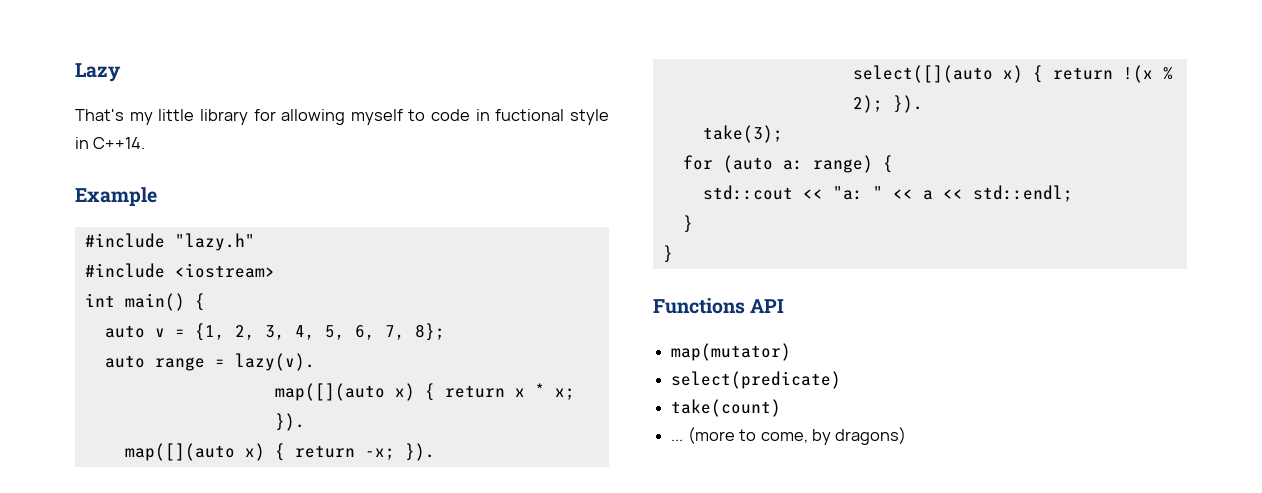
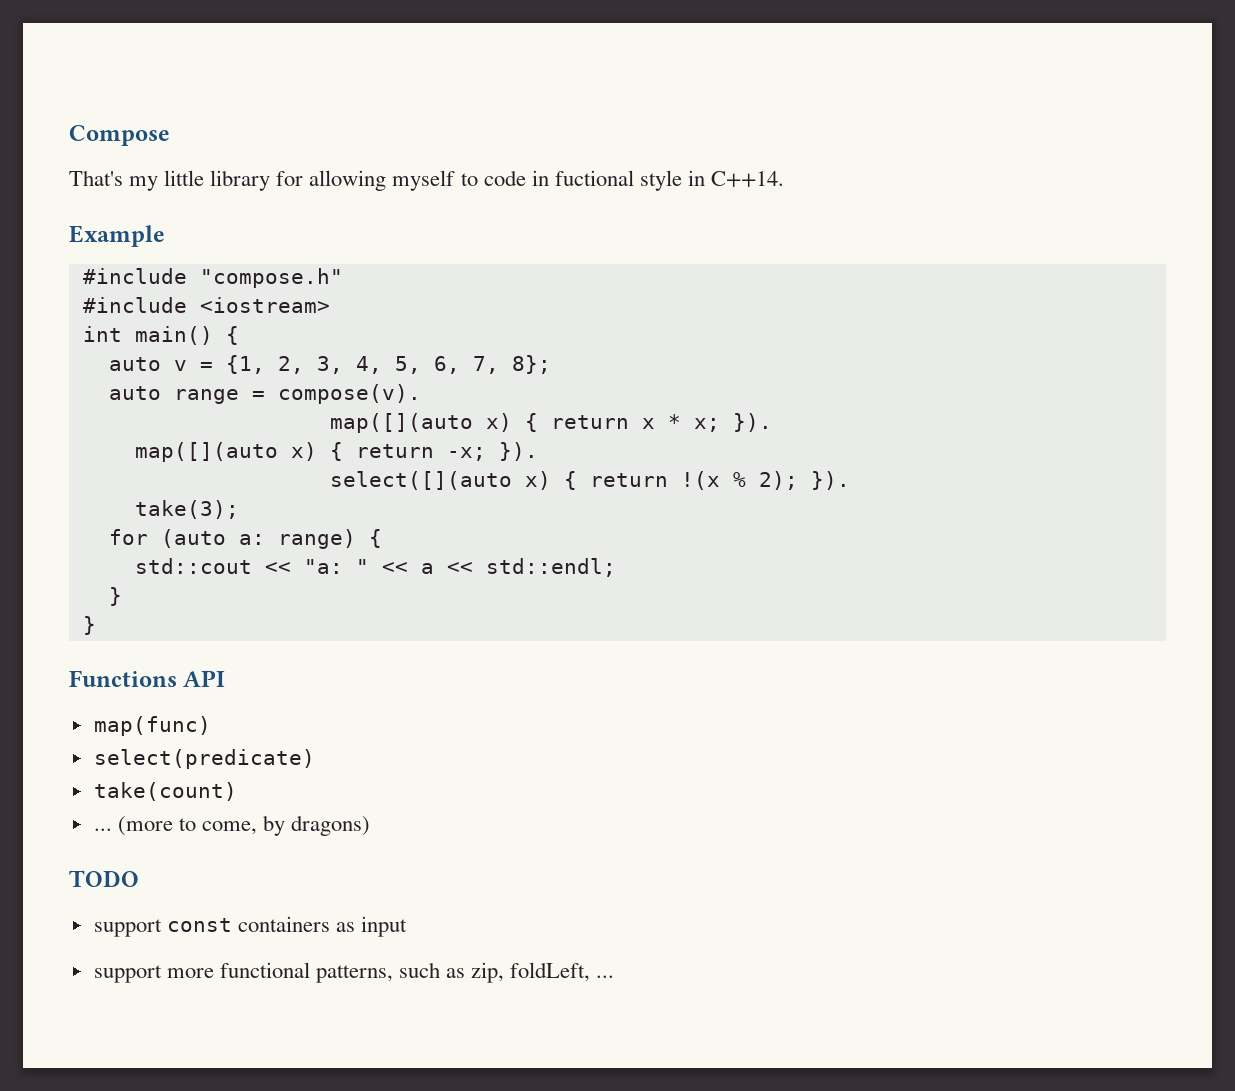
[75,63,121,82] Lazy -> [69,125,170,146] Compose
[174,233,255,251] "lazy.h" -> [199,268,343,288] "compose.h"
[234,353,315,371] lazy(v). -> [277,384,421,404] compose(v).
[671,343,792,361] map(mutator) -> [93,716,211,736] map(func)
(907, 436) none -> [69,870,139,887] [93,916,408,937] [93,962,615,983] // TODO // support const containers as input // support more functional patterns, such as zip, foldLeft, ...

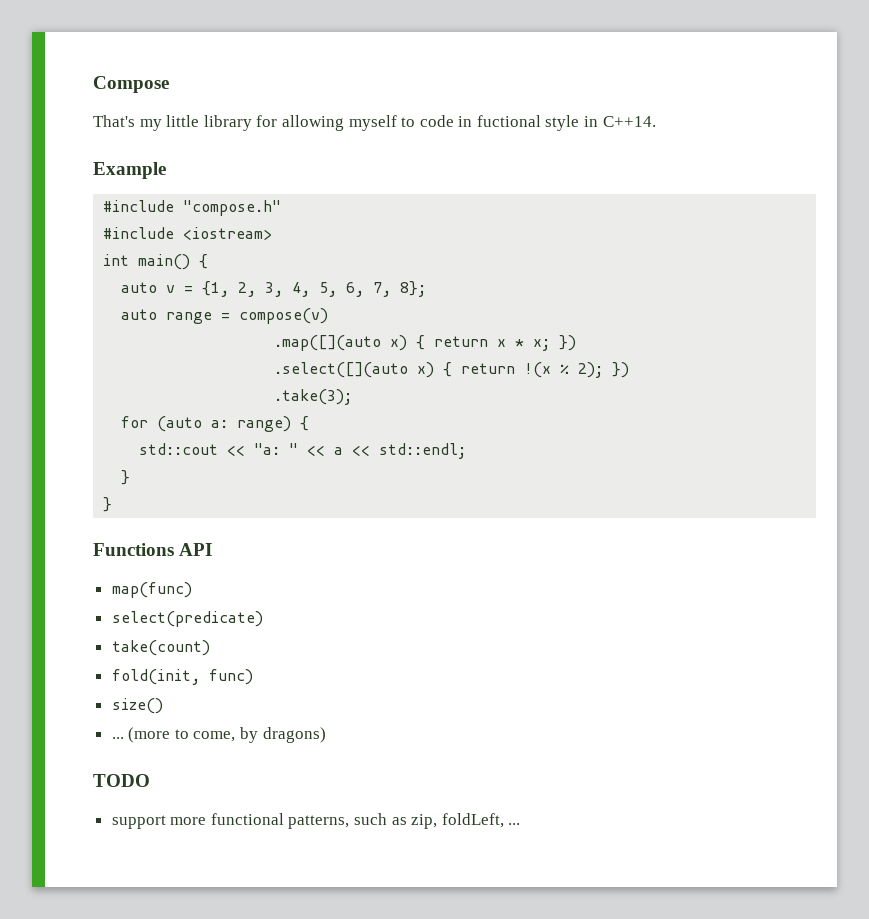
[277,384,421,404] [329,413,473,433] compose(v). // map([](auto -> [239,308,329,324] [274,335,382,351] compose(v) // .map([](auto
[732,413,772,432] [134,442,538,462] [329,471,512,490] }). // map([](auto x) { return -x; }). // select([](auto -> [559,335,577,351] [274,362,409,378] }) // .select([](auto
[810,471,850,490] [134,500,239,519] }). // take(3); -> [612,362,630,378] [274,389,353,405] }) // .take(3);
(237, 791) none -> [111,669,253,685] [111,698,163,714] // fold(init, func) // size()
[93,916,408,937] // support const containers as input -> (150, 780) none

